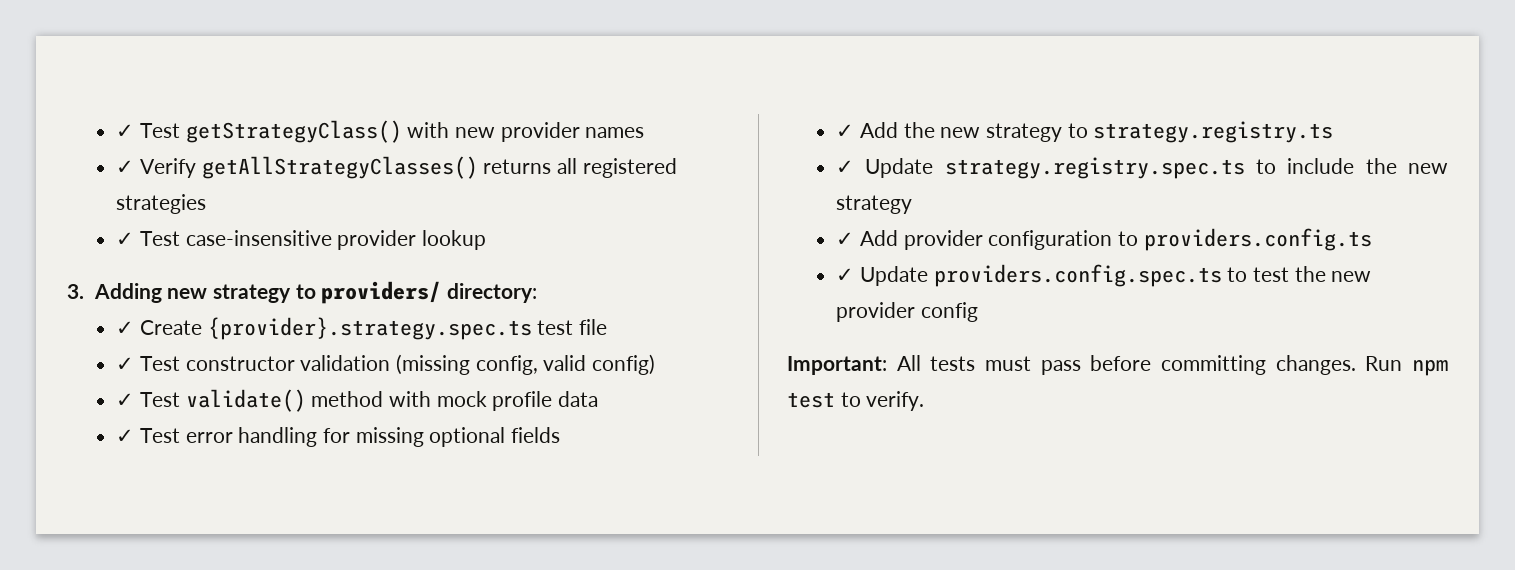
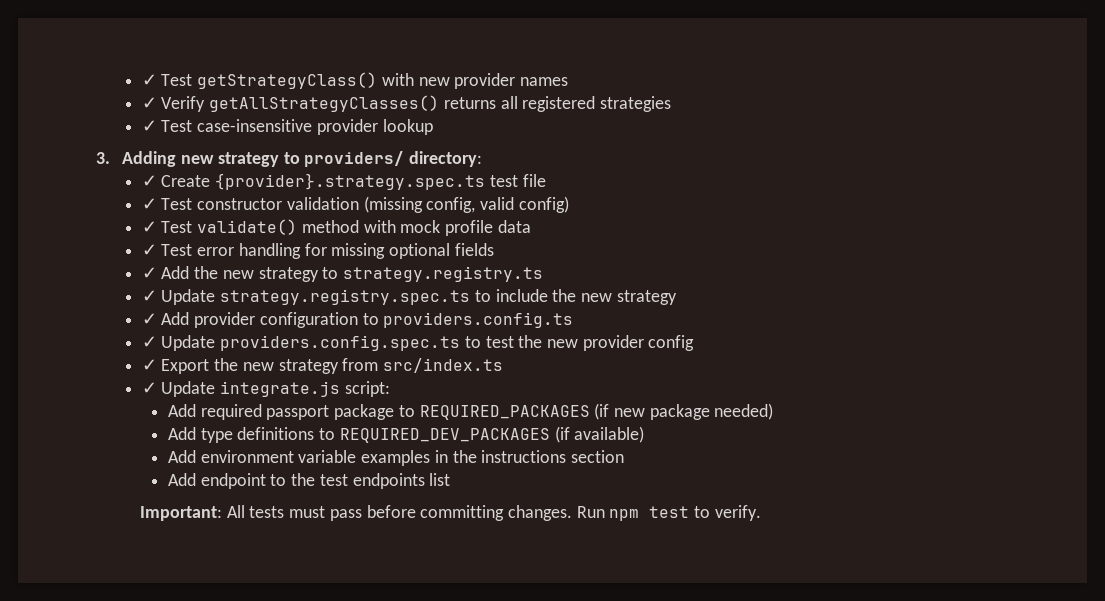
(978, 312) none -> [141,358,503,374] [141,381,390,397] [167,403,774,420] [167,426,645,443] [167,450,625,466] [167,473,451,489] // ✓ Export the new strategy from src/index.ts // ✓ Update integrate.js script: // Add required passport package to REQUIRED_PACKAGES (if new package needed) // Add type definitions to REQUIRED_DEV_PACKAGES (if available) // Add environment variable examples in the instructions section // Add endpoint to the test endpoints list

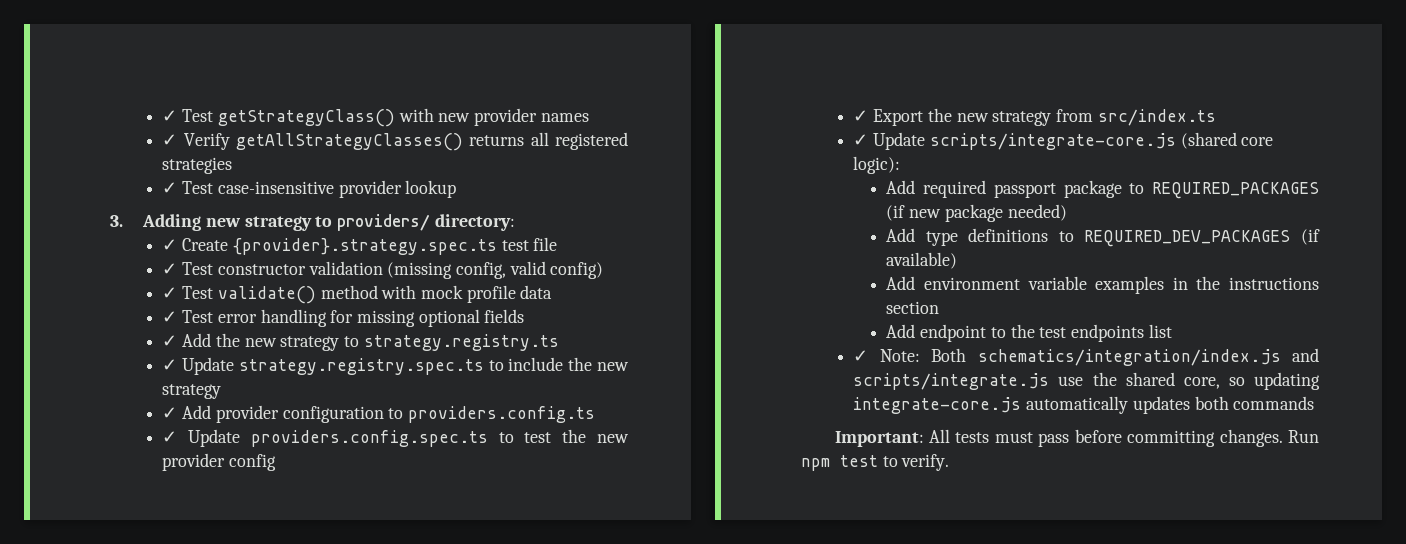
[220,381,390,397] integrate.js script: -> [929,132,1274,150] [853,156,901,174] scripts/integrate-core.js (shared core logic):
(451, 479) none -> [853,348,1319,366] [853,372,1320,390] [853,396,1315,414] // ✓ Note: Both schematics/integration/index.js and scripts/integrate.js use the shared core, so updating integrate-core.js automatically updates both commands

